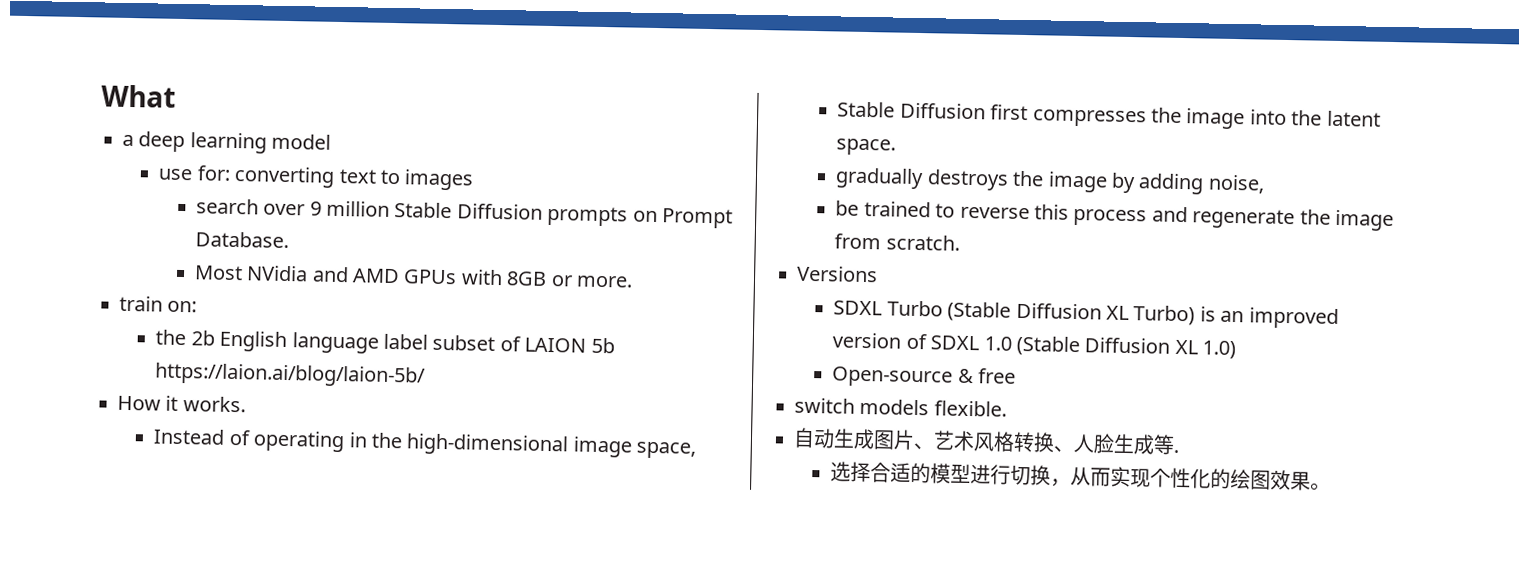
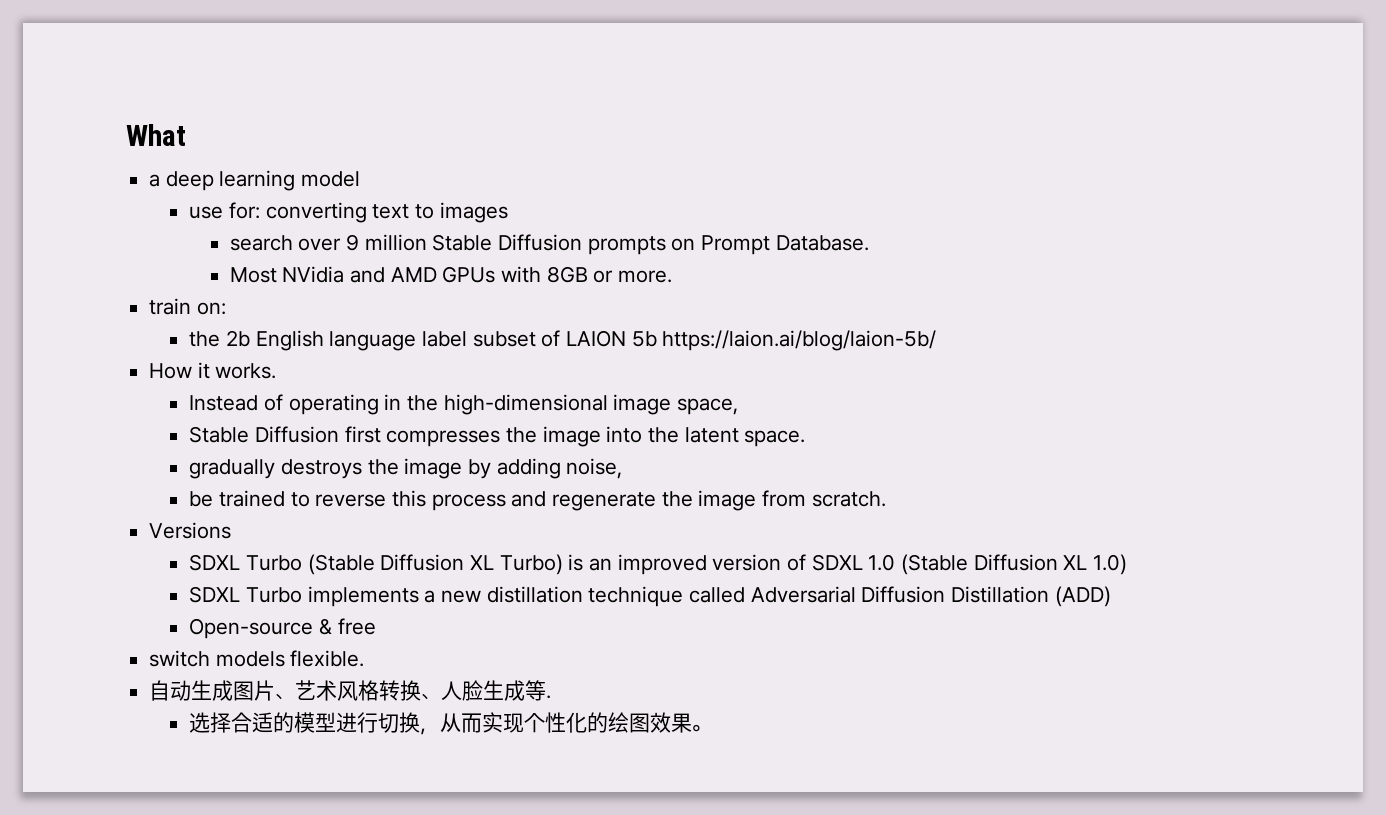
(1237, 350) none -> [189,586,1111,607] // SDXL Turbo implements a new distillation technique called Adversarial Diffusion Distillation (ADD)

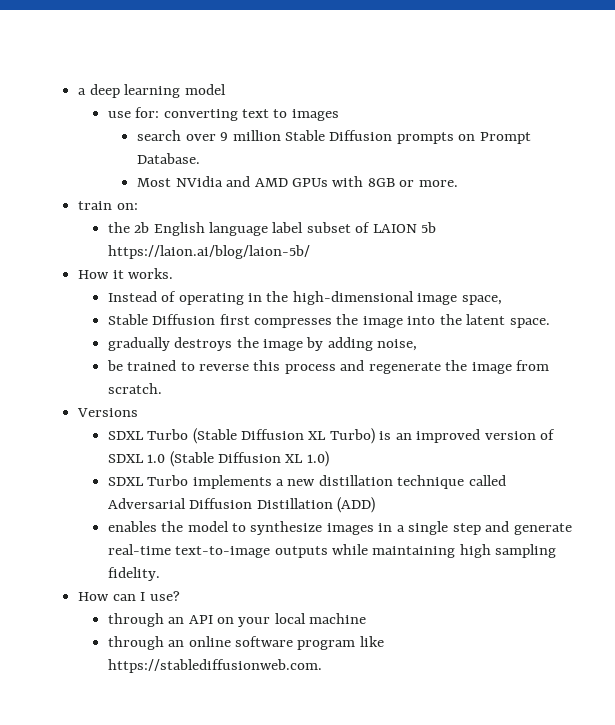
[126,124,186,146] What // -> (78, 91) none
[189,618,376,639] [149,650,365,667] [149,680,552,701] [189,712,713,735] Open-source & free // switch models flexible. // 自动生成图片、艺术风格转换、人脸生成等. // 选择合适的模型进行切换，从而实现个性化的绘图效果。 -> [107,521,572,535] [107,544,557,558] [107,567,160,581] [78,591,180,601] [107,613,367,627] [107,636,384,650] [107,659,322,673] enables the model to synthesize images in a single step and generate real-time text-to-image outputs while maintaining high sampling fidelity. // How can I use? // through an API on your local machine // through an online software program like https://stablediffusionweb.com.

